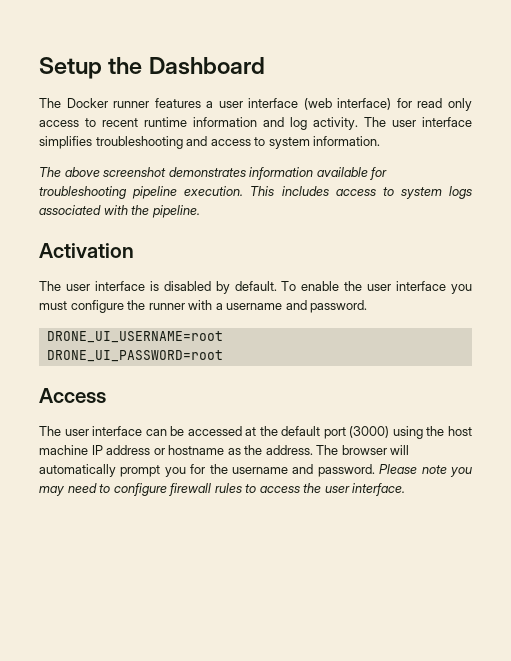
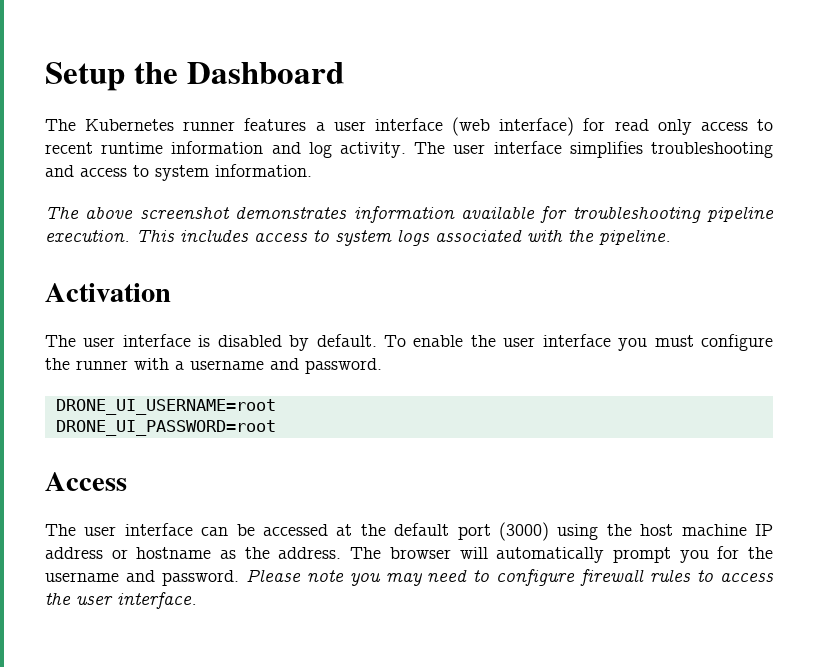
[66,98,108,108] Docker -> [85,119,175,131] Kubernetes

